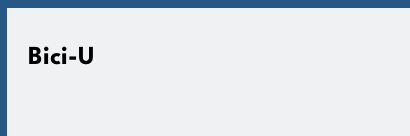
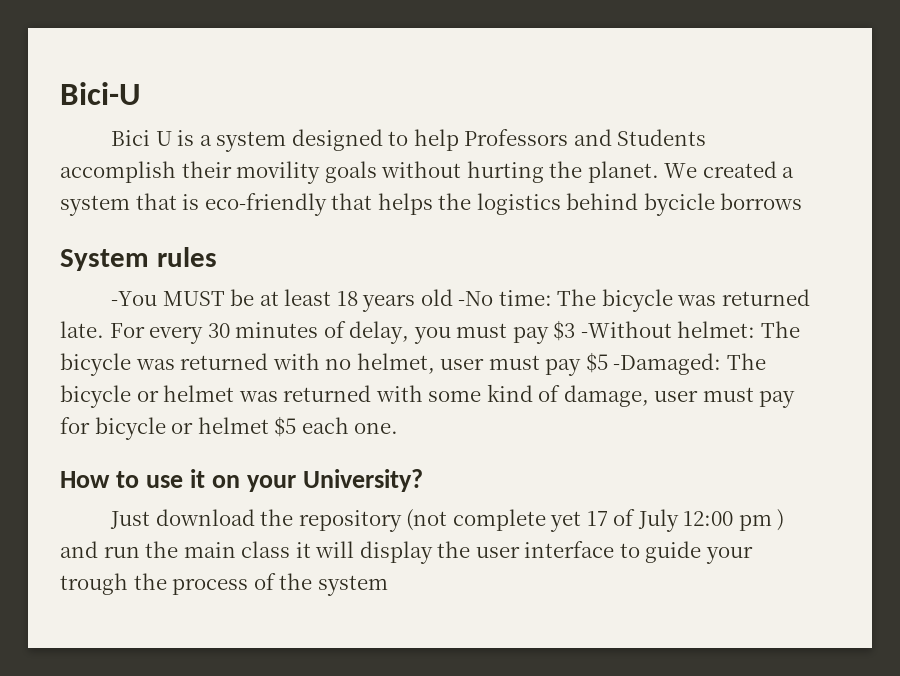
(95, 55) none -> [111,129,707,152] [60,161,795,184] [60,193,803,216] [60,247,217,271] [111,289,810,312] [60,320,800,344] [60,352,766,376] [60,384,796,408] [60,416,399,440] [60,469,424,492] [110,509,785,532] [60,541,753,564] [60,573,388,596] // Bici U is a system designed to help Professors and Students accomplish their movility goals without hurting the planet. We created a system that is eco-friendly that helps the logistics behind bycicle borrows // System rules // -You MUST be at least 18 years old -No time: The bicycle was returned late. For every 30 minutes of delay, you must pay $3 -Without helmet: The bicycle was returned with no helmet, user must pay $5 -Damaged: The bicycle or helmet was returned with some kind of damage, user must pay for bicycle or helmet $5 each one. // How to use it on your University? // Just download the repository (not complete yet 17 of July 12:00 pm ) and run the main class it will display the user interface to guide your trough the process of the system

